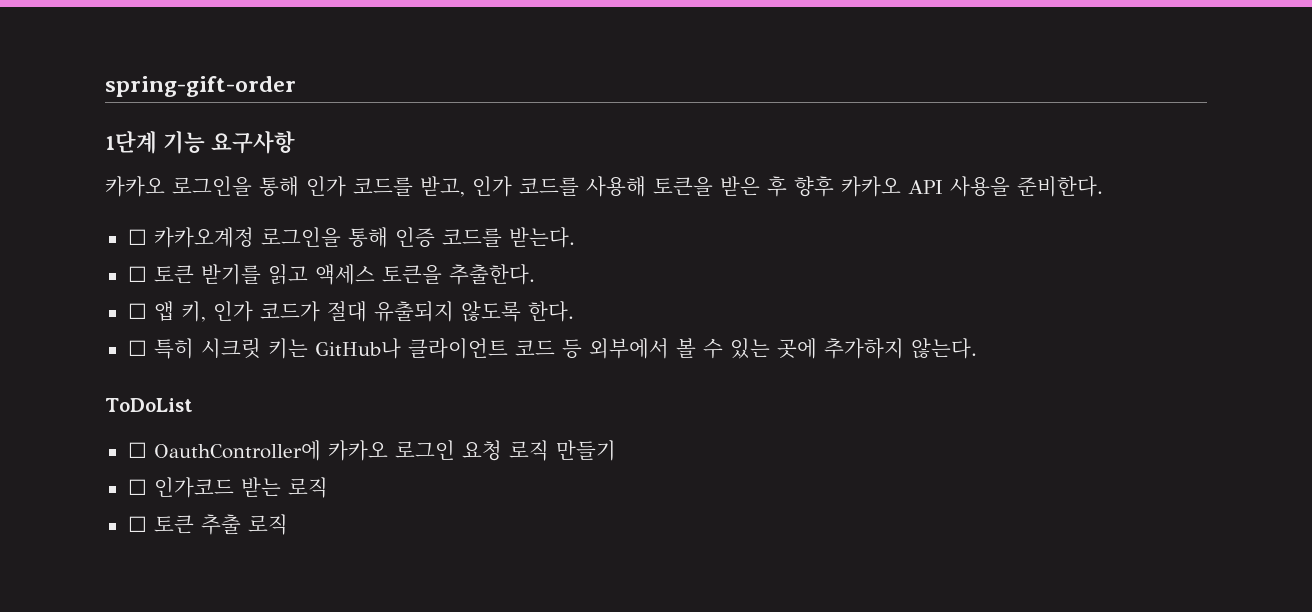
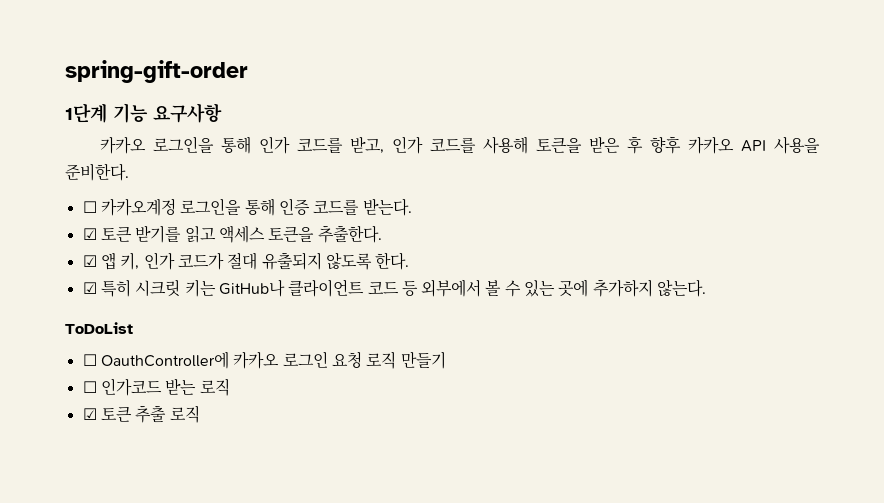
[127,266,147,282] ☐ -> [82,228,97,240] ☑
[127,303,147,319] ☐ -> [82,255,97,267] ☑
[127,340,147,356] ☐ -> [82,282,97,294] ☑
[127,516,147,532] ☐ -> [82,408,97,420] ☑

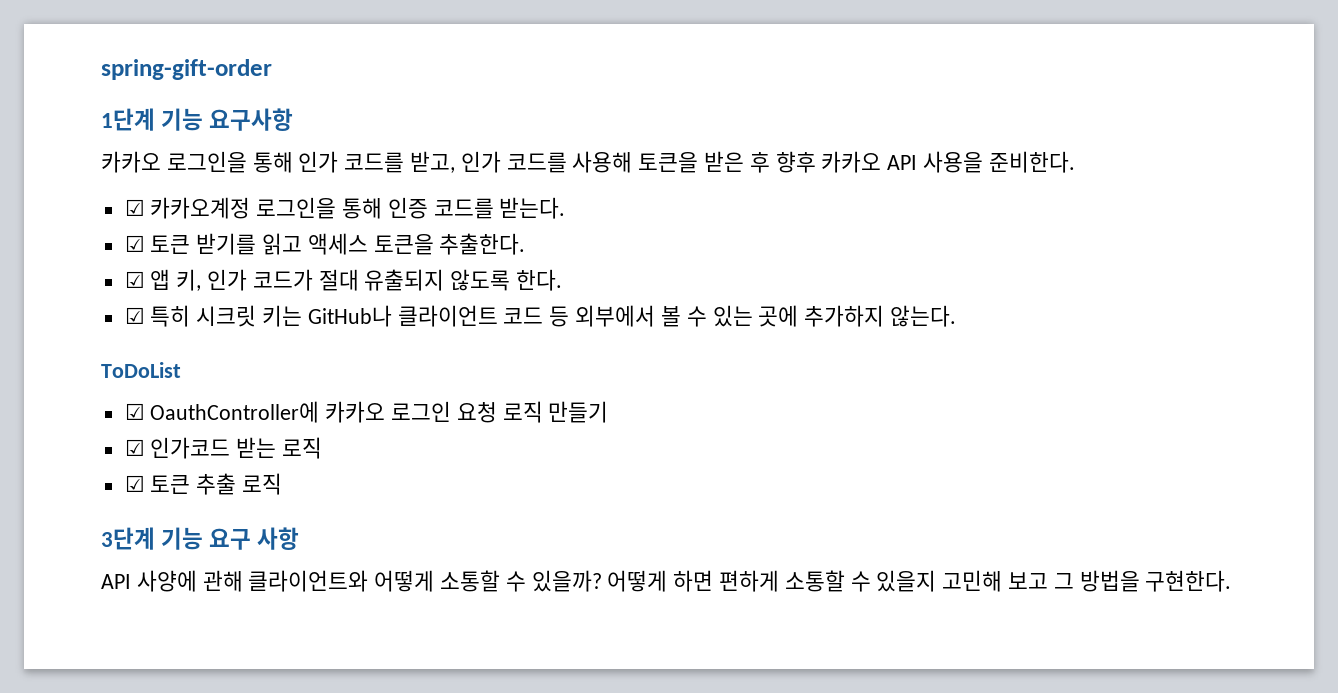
[82,201,97,213] ☐ -> [124,199,145,216] ☑
[82,354,97,366] ☐ -> [124,403,145,420] ☑
[82,381,97,393] ☐ -> [124,439,145,456] ☑
(200, 414) none -> [101,527,300,550] [101,570,1232,592] // 3단계 기능 요구 사항 // API 사양에 관해 클라이언트와 어떻게 소통할 수 있을까? 어떻게 하면 편하게 소통할 수 있을지 고민해 보고 그 방법을 구현한다.

